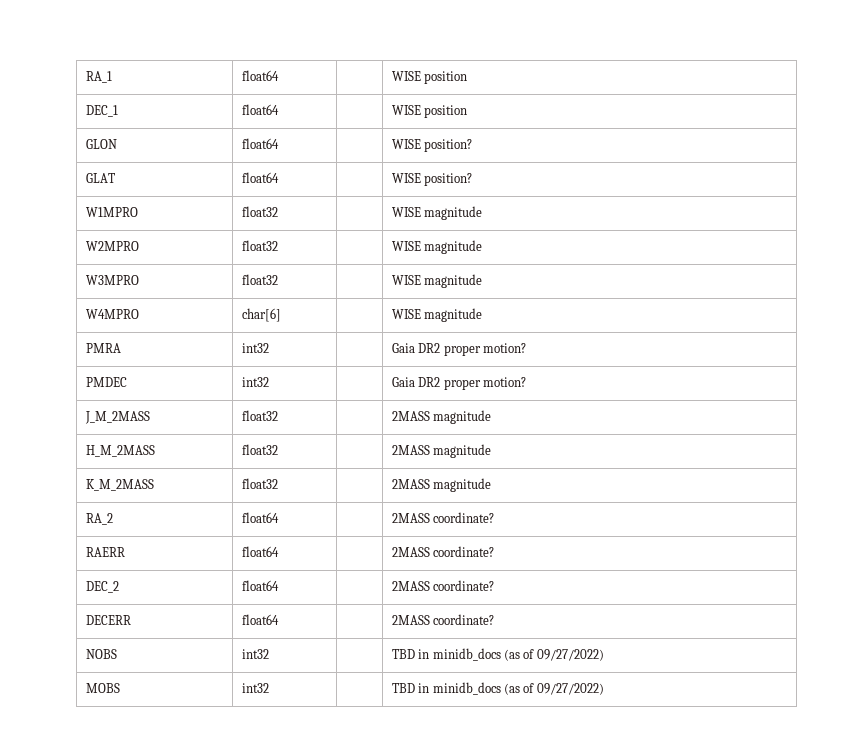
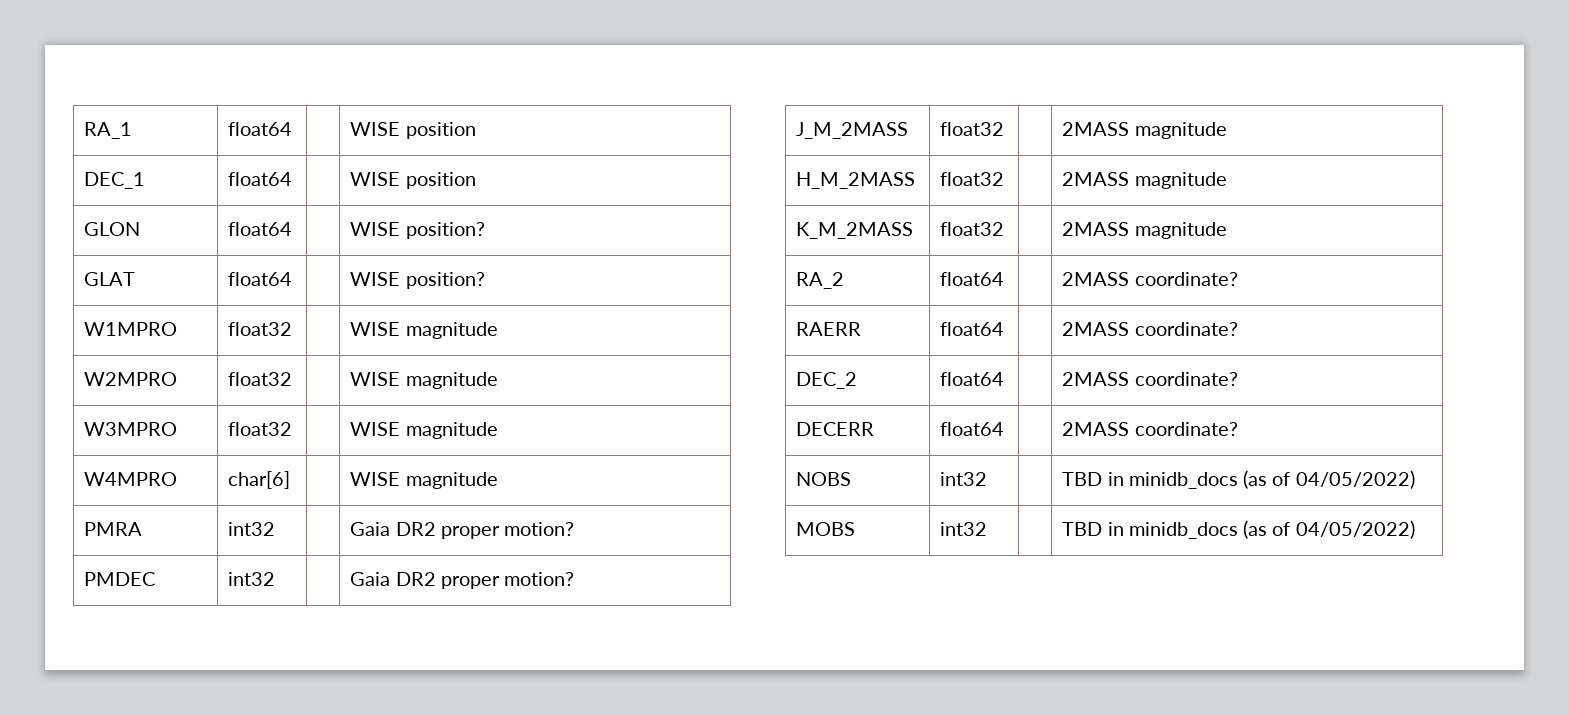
[536,649,604,661] 09/27/2022) -> [1295,470,1415,489] 04/05/2022)
[536,683,604,695] 09/27/2022) -> [1295,520,1415,539] 04/05/2022)

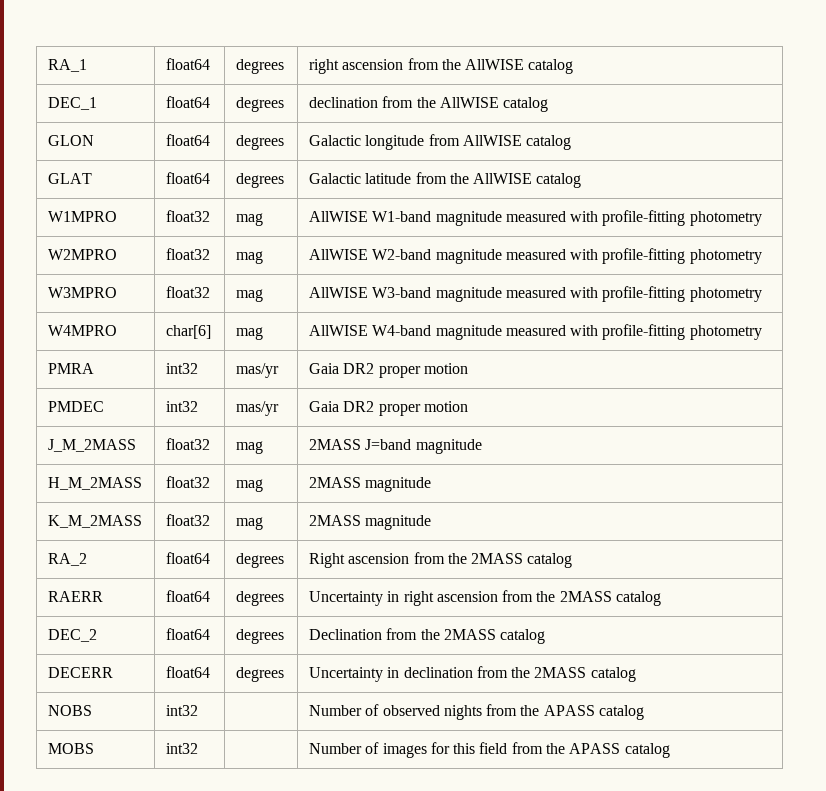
[350,122,476,139] [84,172,146,189] [228,172,293,186] [350,172,476,189] [84,222,141,236] [228,222,293,236] [350,222,485,239] [84,272,136,286] [228,272,293,286] [350,272,485,289] [84,322,178,336] [228,322,293,336] [350,322,498,339] [84,372,178,386] [228,372,293,386] [350,372,498,389] [84,422,178,436] [228,422,293,436] [350,422,498,439] [84,472,178,486] [228,471,291,489] [350,472,498,489] | WISE position // DEC_1 | float64 | | WISE position // GLON | float64 | | WISE position? // GLAT | float64 | | WISE position? // W1MPRO | float32 | | WISE magnitude // W2MPRO | float32 | | WISE magnitude // W3MPRO | float32 | | WISE magnitude // W4MPRO | char[6] | | WISE magnitude -> [235,59,284,74] [308,58,574,74] [47,97,97,110] [165,96,210,108] [235,97,284,112] [308,96,549,112] [47,135,94,146] [165,134,210,146] [235,135,284,150] [308,134,572,150] [47,173,92,184] [165,172,210,184] [235,173,284,188] [308,172,582,188] [47,211,117,222] [165,210,210,222] [235,213,263,226] [308,210,762,226] [47,249,117,260] [165,248,210,260] [235,251,263,264] [308,248,762,264] [47,287,117,298] [165,286,210,298] [235,289,263,302] [308,286,762,302] [47,325,117,336] [165,325,211,339] [235,327,263,340] [308,324,762,340] degrees | right ascension from the AllWISE catalog // DEC_1 | float64 | degrees | declination from the AllWISE catalog // GLON | float64 | degrees | Galactic longitude from AllWISE catalog // GLAT | float64 | degrees | Galactic latitude from the AllWISE catalog // W1MPRO | float32 | mag | AllWISE W1-band magnitude measured with profile-fitting photometry // W2MPRO | float32 | mag | AllWISE W2-band magnitude measured with profile-fitting photometry // W3MPRO | float32 | mag | AllWISE W3-band magnitude measured with profile-fitting photometry // W4MPRO | char[6] | mag | AllWISE W4-band magnitude measured with profile-fitting photometry
[350,522,575,539] | Gaia DR2 proper motion? -> [235,363,279,378] [308,363,468,378] mas/yr | Gaia DR2 proper motion
[350,572,575,589] | Gaia DR2 proper motion? -> [235,401,279,416] [308,401,468,416] mas/yr | Gaia DR2 proper motion
[1062,122,1130,136] | 2MASS -> [235,441,263,454] [308,439,412,450] mag | 2MASS J=band
(1005, 179) none -> [235,479,263,492] mag
(1005, 229) none -> [235,517,263,530] mag
[1062,272,1238,286] [796,322,862,336] [940,322,1005,336] [1062,322,1238,336] [796,372,858,389] [940,372,1005,386] [1062,372,1238,386] [796,422,875,436] [940,422,1005,436] [1062,422,1238,436] [796,472,852,486] [940,472,988,486] [1062,470,1415,489] [796,522,856,536] [940,522,988,536] [1062,520,1415,539] | 2MASS coordinate? // RAERR | float64 | | 2MASS coordinate? // DEC_2 | float64 | | 2MASS coordinate? // DECERR | float64 | | 2MASS coordinate? // NOBS | int32 | | TBD in minidb_docs (as of 04/05/2022) // MOBS | int32 | | TBD in minidb_docs (as of 04/05/2022) -> [235,553,284,568] [308,552,573,568] [47,591,103,602] [165,590,210,602] [235,591,284,606] [308,590,662,606] [47,629,97,642] [165,628,210,640] [235,629,284,644] [308,628,546,644] [47,667,113,678] [165,666,210,678] [235,667,284,682] [308,666,636,682] [47,705,92,716] [165,705,198,716] [308,704,645,720] [47,743,94,754] [165,743,198,754] [308,742,670,758] degrees | Right ascension from the 2MASS catalog // RAERR | float64 | degrees | Uncertainty in right ascension from the 2MASS catalog // DEC_2 | float64 | degrees | Declination from the 2MASS catalog // DECERR | float64 | degrees | Uncertainty in declination from the 2MASS catalog // NOBS | int32 | | Number of observed nights from the APASS catalog // MOBS | int32 | | Number of images for this field from the APASS catalog

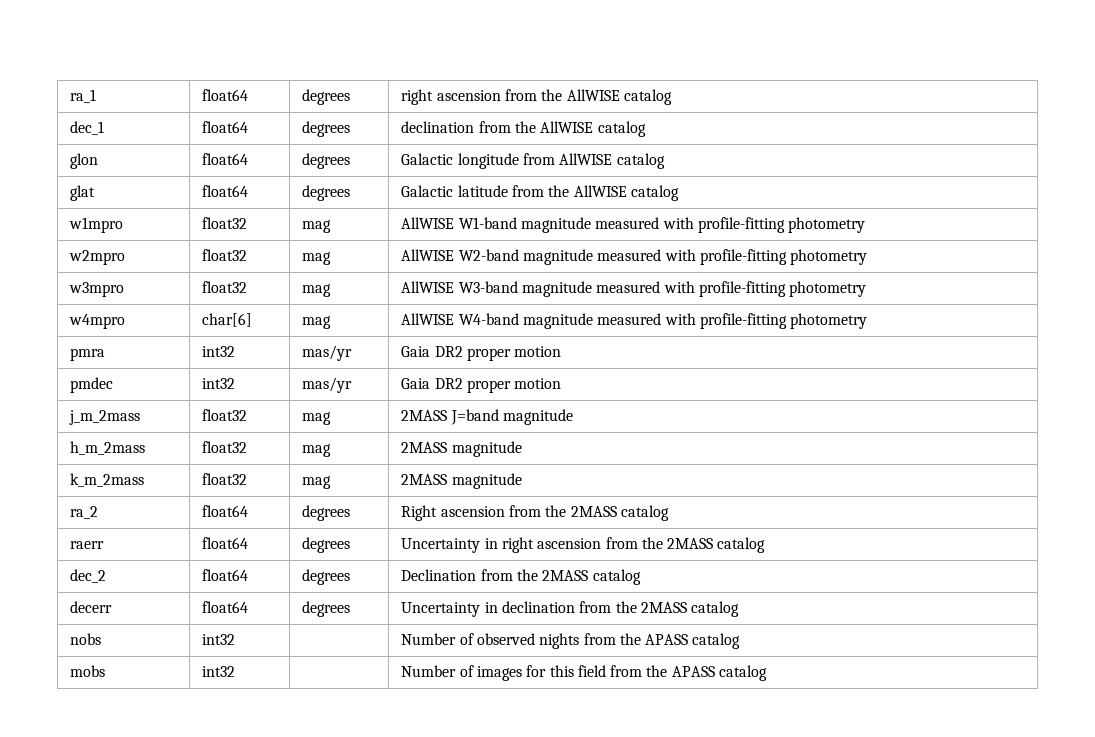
[47,59,87,72] RA_1 -> [70,89,97,103] ra_1
[47,97,97,110] DEC_1 -> [70,121,105,135] dec_1
[47,135,94,146] GLON -> [70,153,99,169] glon
[47,173,92,184] GLAT -> [70,185,96,201] glat
[47,211,117,222] W1MPRO -> [69,217,124,233] w1mpro
[47,249,117,260] W2MPRO -> [69,250,126,265] w2mpro
[47,287,117,298] W3MPRO -> [69,282,125,297] w3mpro
[47,325,117,336] W4MPRO -> [69,314,126,329] w4mpro
[47,363,94,374] [165,363,198,374] [235,363,279,378] [308,363,468,378] [47,401,104,412] [165,401,198,412] [235,401,279,416] [308,401,468,416] [47,439,136,452] PMRA | int32 | mas/yr | Gaia DR2 proper motion // PMDEC | int32 | mas/yr | Gaia DR2 proper motion // J_M_2MASS -> [70,348,106,361] [202,346,236,357] [302,345,353,361] [401,346,562,361] [70,377,114,393] [202,378,236,389] [302,377,353,393] [401,378,562,393] [69,410,141,425] pmra | int32 | mas/yr | Gaia DR2 proper motion // pmdec | int32 | mas/yr | Gaia DR2 proper motion // j_m_2mass
[47,477,142,490] [165,476,210,488] [235,479,263,492] [308,477,432,492] [47,515,142,528] [165,514,210,526] [235,517,263,530] [308,515,432,530] [47,553,87,566] H_M_2MASS | float32 | mag | 2MASS magnitude // K_M_2MASS | float32 | mag | 2MASS magnitude // RA_2 -> [70,441,146,455] [202,441,248,453] [302,444,332,457] [401,441,522,457] [70,473,145,487] [202,473,248,485] [302,476,332,489] [401,473,522,489] [70,506,99,519] h_m_2mass | float32 | mag | 2MASS magnitude // k_m_2mass | float32 | mag | 2MASS magnitude // ra_2
[47,591,103,602] RAERR -> [70,541,105,549] raerr
[47,629,97,642] DEC_2 -> [70,569,107,583] dec_2
[47,667,113,678] DECERR -> [70,601,113,613] decerr
[47,705,92,716] NOBS -> [70,633,102,645] nobs
[47,743,94,754] MOBS -> [70,665,106,677] mobs

